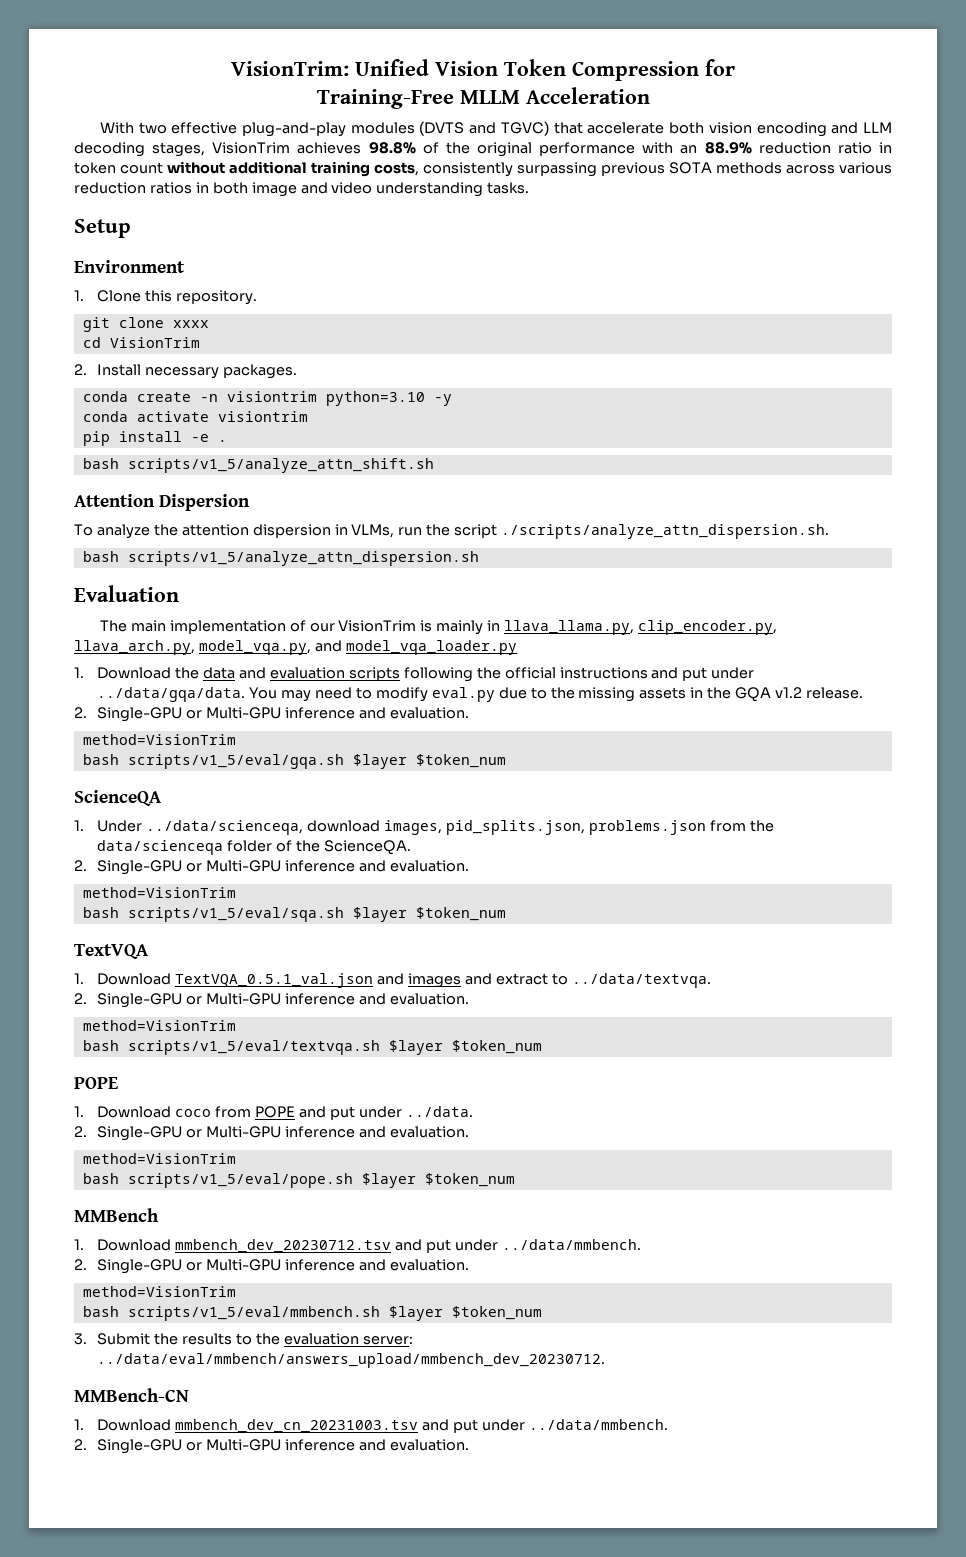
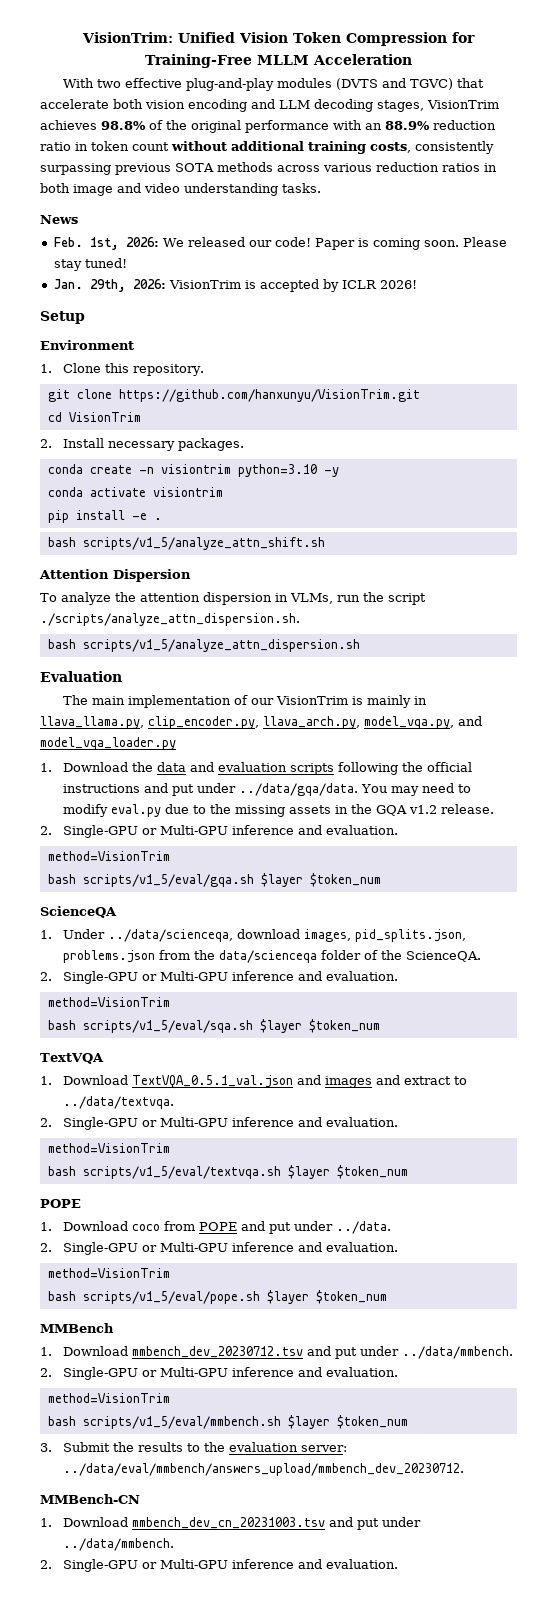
(530, 188) none -> [40,215,78,224] [53,237,507,250] [53,258,127,271] [53,279,417,292] // News // Feb. 1st, 2026: We released our code! Paper is coming soon. Please stay tuned! // Jan. 29th, 2026: VisionTrim is accepted by ICLR 2026!
[172,320,209,328] xxxx -> [118,389,420,402] https://github.com/hanxunyu/VisionTrim.git

